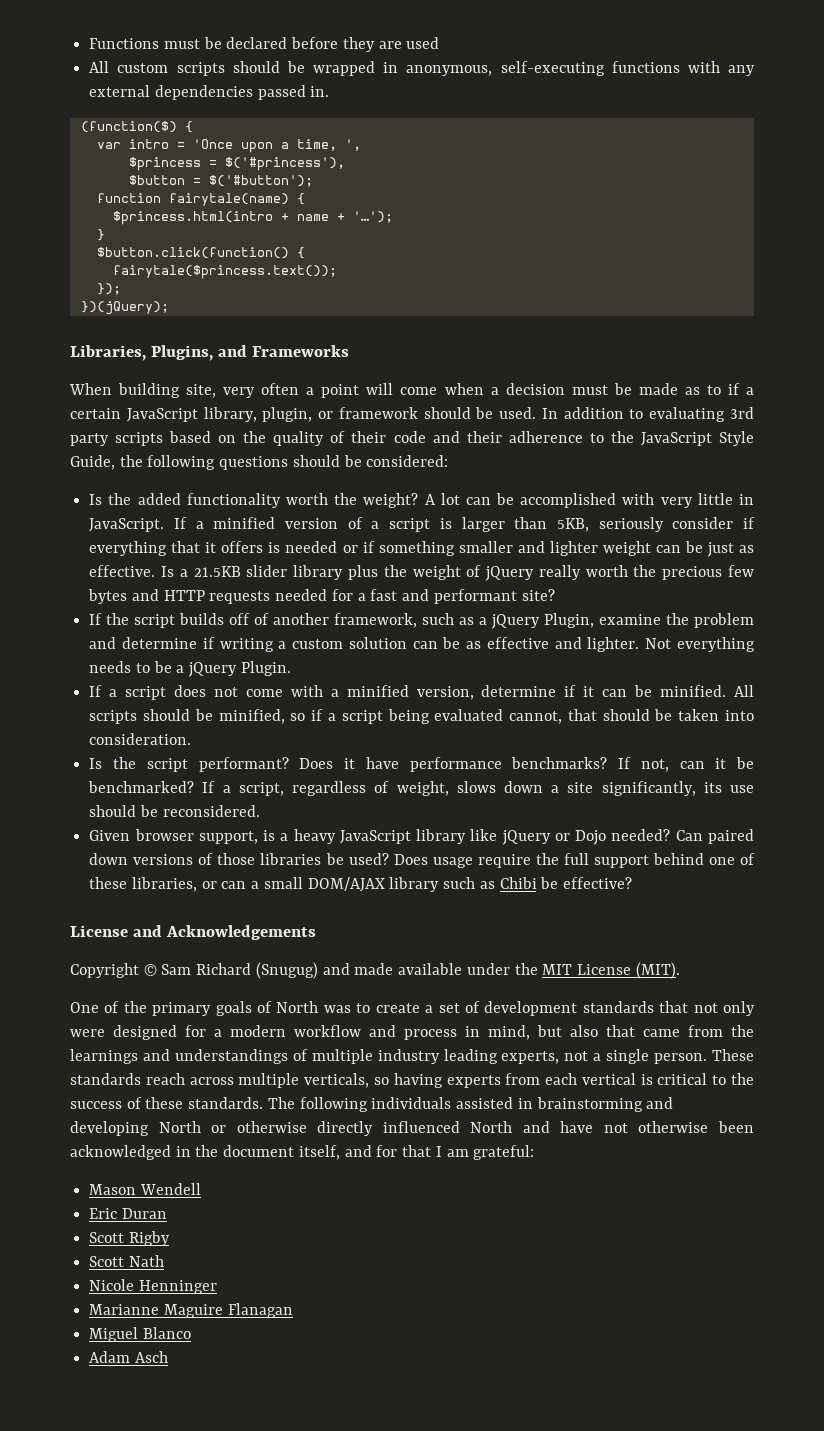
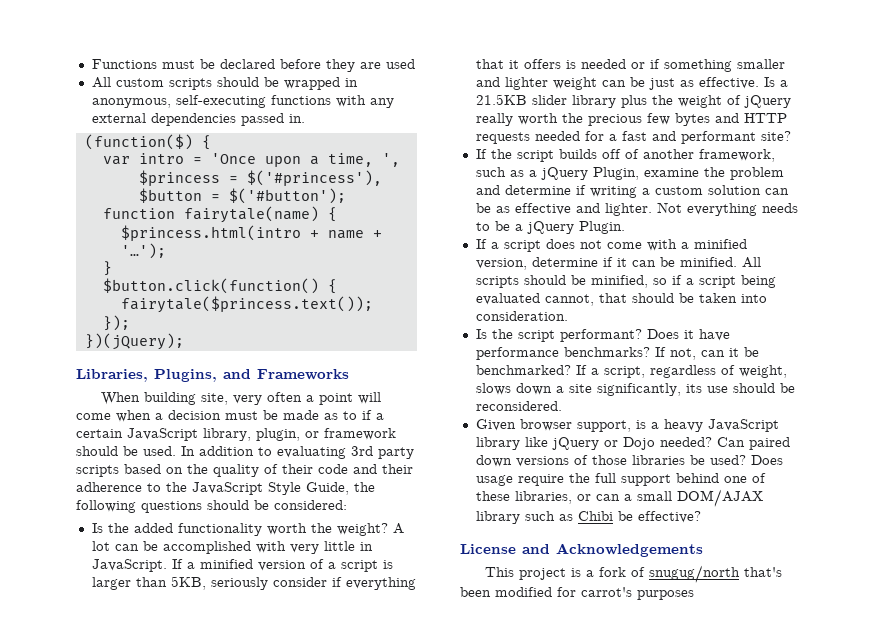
[70,962,680,979] [70,1001,755,1016] [70,1025,754,1040] [70,1049,754,1064] [70,1073,755,1088] [70,1097,674,1112] [70,1121,754,1136] [70,1145,535,1160] [89,1183,201,1195] [89,1208,167,1219] [89,1231,170,1246] [89,1255,164,1267] [89,1279,217,1294] [89,1303,293,1318] [89,1327,191,1342] [89,1351,168,1363] Copyright © Sam Richard (Snugug) and made available under the MIT License (MIT). // One of the primary goals of North was to create a set of development standards that not only were designed for a modern workflow and process in mind, but also that came from the learnings and understandings of multiple industry leading experts, not a single person. These standards reach across multiple verticals, so having experts from each vertical is critical to the success of these standards. The following individuals assisted in brainstorming and developing North or otherwise directly influenced North and have not otherwise been acknowledged in the document itself, and for that I am grateful: // Mason Wendell // Eric Duran // Scott Rigby // Scott Nath // Nicole Henninger // Marianne Maguire Flanagan // Miguel Blanco // Adam Asch -> [484,565,782,583] [460,587,694,600] This project is a fork of snugug/north that's been modified for carrot's purposes

